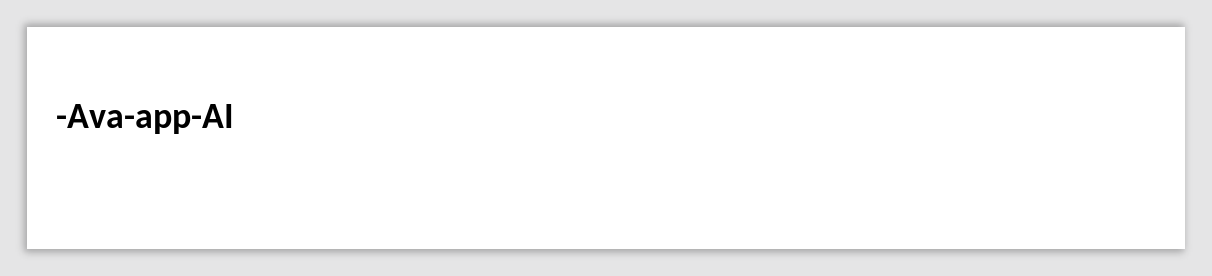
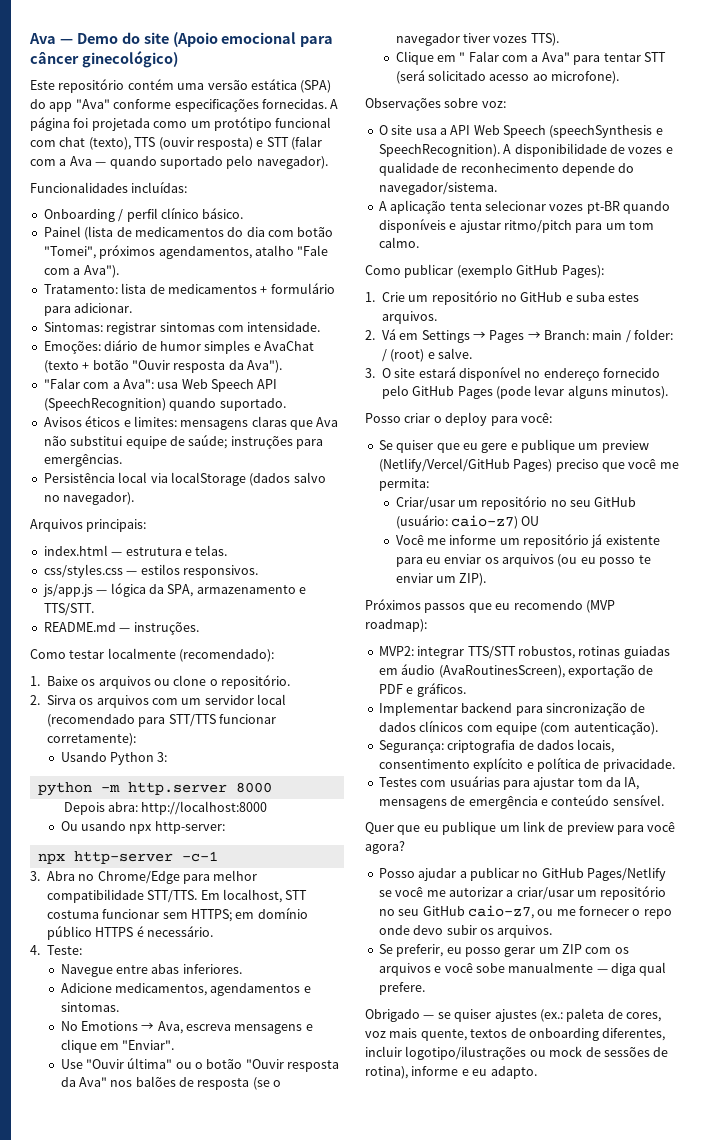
[56,104,234,134] -Ava-app-AI -> [29,32,334,47] [30,50,178,68] [30,79,332,93] [30,99,339,112] [30,117,332,131] [30,136,322,150] [30,155,328,169] [30,181,188,193] [43,207,244,222] [43,226,334,240] [43,245,329,259] [43,265,119,278] [43,283,335,294] [43,303,133,316] [43,322,321,335] [43,340,314,354] [43,360,282,373] [43,378,278,392] [43,398,286,411] [43,416,339,430] [43,434,323,449] [43,454,122,467] [43,472,326,486] [43,492,135,505] [30,519,147,532] [43,545,228,556] [43,564,258,578] [42,583,306,597] [43,603,94,616] [43,622,199,635] [30,648,275,662] [30,675,291,689] [30,694,287,708] [46,714,276,727] [46,733,136,746] [60,752,168,765] [37,782,272,796] [63,801,268,815] [60,821,225,834] [37,851,218,864] [30,870,258,884] [46,889,308,903] [46,907,308,922] [46,925,213,940] [30,945,82,955] [60,964,242,977] [60,983,311,996] [60,1002,119,1012] [60,1021,313,1034] [60,1039,175,1053] [60,1057,340,1072] [60,1076,282,1090] [395,33,559,46] [395,51,666,65] [395,70,620,84] [365,98,506,111] [378,125,663,138] [378,143,673,157] [378,162,635,176] [378,182,497,195] [378,200,670,214] [378,218,654,233] [378,237,419,248] [365,264,604,278] [365,291,640,305] [381,311,437,324] [365,329,674,343] [381,348,472,362] [365,366,661,381] [381,385,669,399] [365,412,552,426] [378,439,649,453] [378,458,679,472] [378,478,429,491] [395,496,637,510] [395,515,540,529] [395,534,660,548] [395,554,651,567] [395,573,487,586] [365,599,615,613] [365,619,427,632] [378,646,670,659] [378,664,654,678] [378,683,466,697] [378,702,646,716] [378,720,658,735] [378,739,615,753] [378,757,675,772] [378,776,640,790] [378,794,664,809] [365,821,676,835] [365,841,405,854] [378,867,666,881] [378,886,667,900] [378,905,672,919] [378,925,553,938] [378,944,629,957] [378,962,667,976] [378,982,425,995] [365,1008,661,1022] [365,1028,666,1041] [365,1046,669,1060] [365,1066,537,1079] Ava — Demo do site (Apoio emocional para câncer ginecológico) // Este repositório contém uma versão estática (SPA) do app "Ava" conforme especificações fornecidas. A página foi projetada como um protótipo funcional com chat (texto), TTS (ouvir resposta) e STT (falar com a Ava — quando suportado pelo navegador). // Funcionalidades incluídas: // Onboarding / perfil clínico básico. // Painel (lista de medicamentos do dia com botão "Tomei", próximos agendamentos, atalho "Fale com a Ava"). // Tratamento: lista de medicamentos + formulário para adicionar. // Sintomas: registrar sintomas com intensidade. // Emoções: diário de humor simples e AvaChat (texto + botão "Ouvir resposta da Ava"). // "Falar com a Ava": usa Web Speech API (SpeechRecognition) quando suportado. // Avisos éticos e limites: mensagens claras que Ava não substitui equipe de saúde; instruções para emergências. // Persistência local via localStorage (dados salvo no navegador). // Arquivos principais: // index.html — estrutura e telas. // css/styles.css — estilos responsivos. // js/app.js — lógica da SPA, armazenamento e TTS/STT. // README.md — instruções. // Como testar localmente (recomendado): // 1. Baixe os arquivos ou clone o repositório. // 2. Sirva os arquivos com um servidor local (recomendado para STT/TTS funcionar corretamente): // Usando Python 3: // python -m http.server 8000 // Depois abra: http://localhost:8000 // Ou usando npx http-server: // npx http-server -c-1 // 3. Abra no Chrome/Edge para melhor compatibilidade STT/TTS. Em localhost, STT costuma funcionar sem HTTPS; em domínio público HTTPS é necessário. // 4. Teste: // Navegue entre abas inferiores. // Adicione medicamentos, agendamentos e sintomas. // No Emotions → Ava, escreva mensagens e clique em "Enviar". // Use "Ouvir última" ou o botão "Ouvir resposta da Ava" nos balões de resposta (se o navegador tiver vozes TTS). // Clique em " Falar com a Ava" para tentar STT (será solicitado acesso ao microfone). // Observações sobre voz: // O site usa a API Web Speech (speechSynthesis e SpeechRecognition). A disponibilidade de vozes e qualidade de reconhecimento depende do navegador/sistema. // A aplicação tenta selecionar vozes pt-BR quando disponíveis e ajustar ritmo/pitch para um tom calmo. // Como publicar (exemplo GitHub Pages): // 1. Crie um repositório no GitHub e suba estes arquivos. // 2. Vá em Settings → Pages → Branch: main / folder: / (root) e salve. // 3. O site estará disponível no endereço fornecido pelo GitHub Pages (pode levar alguns minutos). // Posso criar o deploy para você: // Se quiser que eu gere e publique um preview (Netlify/Vercel/GitHub Pages) preciso que você me permita: // Criar/usar um repositório no seu GitHub (usuário: caio-z7) OU // Você me informe um repositório já existente para eu enviar os arquivos (ou eu posso te enviar um ZIP). // Próximos passos que eu recomendo (MVP roadmap): // MVP2: integrar TTS/STT robustos, rotinas guiadas em áudio (AvaRoutinesScreen), exportação de PDF e gráficos. // Implementar backend para sincronização de dados clínicos com equipe (com autenticação). // Segurança: criptografia de dados locais, consentimento explícito e política de privacidade. // Testes com usuárias para ajustar tom da IA, mensagens de emergência e conteúdo sensível. // Quer que eu publique um link de preview para você agora? // Posso ajudar a publicar no GitHub Pages/Netlify se você me autorizar a criar/usar um repositório no seu GitHub caio-z7, ou me fornecer o repo onde devo subir os arquivos. // Se preferir, eu posso gerar um ZIP com os arquivos e você sobe manualmente — diga qual prefere. // Obrigado — se quiser ajustes (ex.: paleta de cores, voz mais quente, textos de onboarding diferentes, incluir logotipo/ilustrações ou mock de sessões de rotina), informe e eu adapto.

